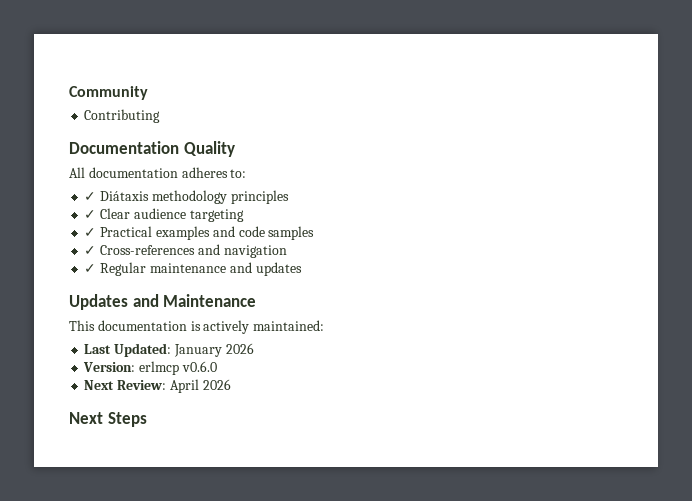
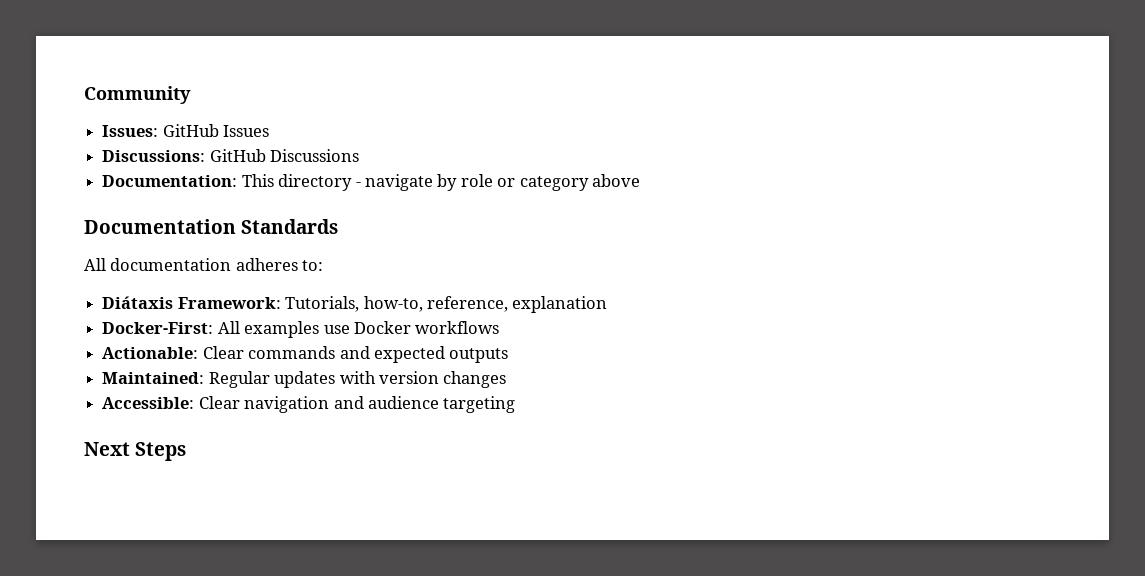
[84,109,161,123] Contributing -> [102,124,270,137] [102,149,360,162] [102,174,641,191] Issues: GitHub Issues // Discussions: GitHub Discussions // Documentation: This directory - navigate by role or category above
[183,141,235,157] Quality -> [241,219,339,234] Standards
[84,190,289,204] [84,208,244,222] [84,226,315,240] [84,244,287,258] [84,262,302,276] [69,294,257,310] [69,320,325,334] [84,343,254,357] [83,361,217,375] [84,379,231,393] ✓ Diátaxis methodology principles // ✓ Clear audience targeting // ✓ Practical examples and code samples // ✓ Cross-references and navigation // ✓ Regular maintenance and updates // Updates and Maintenance // This documentation is actively maintained: // Last Updated: January 2026 // Version: erlmcp v0.6.0 // Next Review: April 2026 -> [102,296,608,313] [102,321,500,338] [102,346,509,363] [102,371,507,388] [102,396,516,413] Diátaxis Framework: Tutorials, how-to, reference, explanation // Docker-First: All examples use Docker workflows // Actionable: Clear commands and expected outputs // Maintained: Regular updates with version changes // Accessible: Clear navigation and audience targeting

